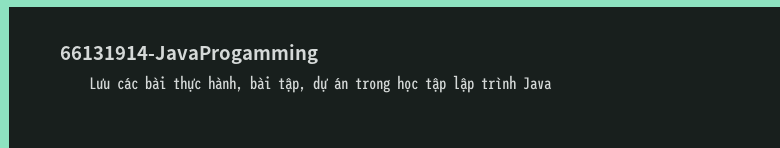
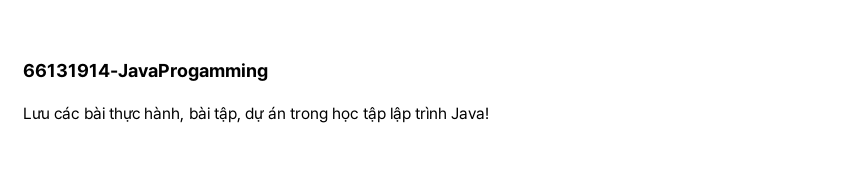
[523,77,553,90] Java -> [451,107,490,120] Java!

